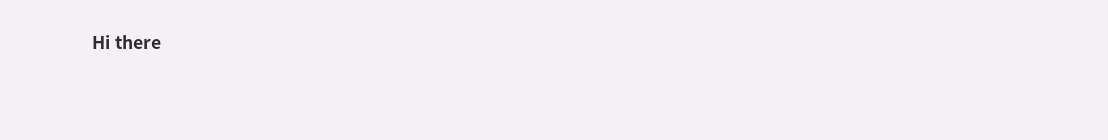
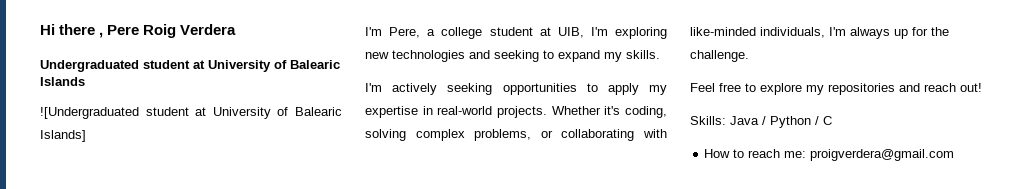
(161, 42) none -> [99,24,237,38] [40,60,340,72] [40,77,85,86] [40,107,342,119] [40,130,86,142] [365,27,667,39] [365,50,660,62] [365,83,667,95] [365,106,667,118] [365,129,667,141] [690,27,949,39] [690,50,749,62] [690,83,982,95] [690,116,832,128] [704,149,955,161] , Pere Roig Verdera // Undergraduated student at University of Balearic Islands // ![Undergraduated student at University of Balearic Islands] // I'm Pere, a college student at UIB, I'm exploring new technologies and seeking to expand my skills. // I'm actively seeking opportunities to apply my expertise in real-world projects. Whether it's coding, solving complex problems, or collaborating with like-minded individuals, I'm always up for the challenge. // Feel free to explore my repositories and reach out! // Skills: Java / Python / C // How to reach me: proigverdera@gmail.com

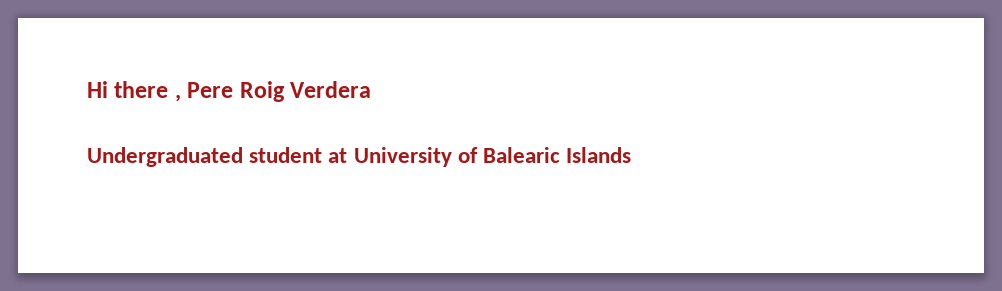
[40,107,342,119] [40,130,86,142] [365,27,667,39] [365,50,660,62] [365,83,667,95] [365,106,667,118] [365,129,667,141] [690,27,949,39] [690,50,749,62] [690,83,982,95] [690,116,832,128] [704,149,955,161] // ![Undergraduated student at University of Balearic Islands] // I'm Pere, a college student at UIB, I'm exploring new technologies and seeking to expand my skills. // I'm actively seeking opportunities to apply my expertise in real-world projects. Whether it's coding, solving complex problems, or collaborating with like-minded individuals, I'm always up for the challenge. // Feel free to explore my repositories and reach out! // Skills: Java / Python / C // How to reach me: proigverdera@gmail.com -> (632, 155) none

